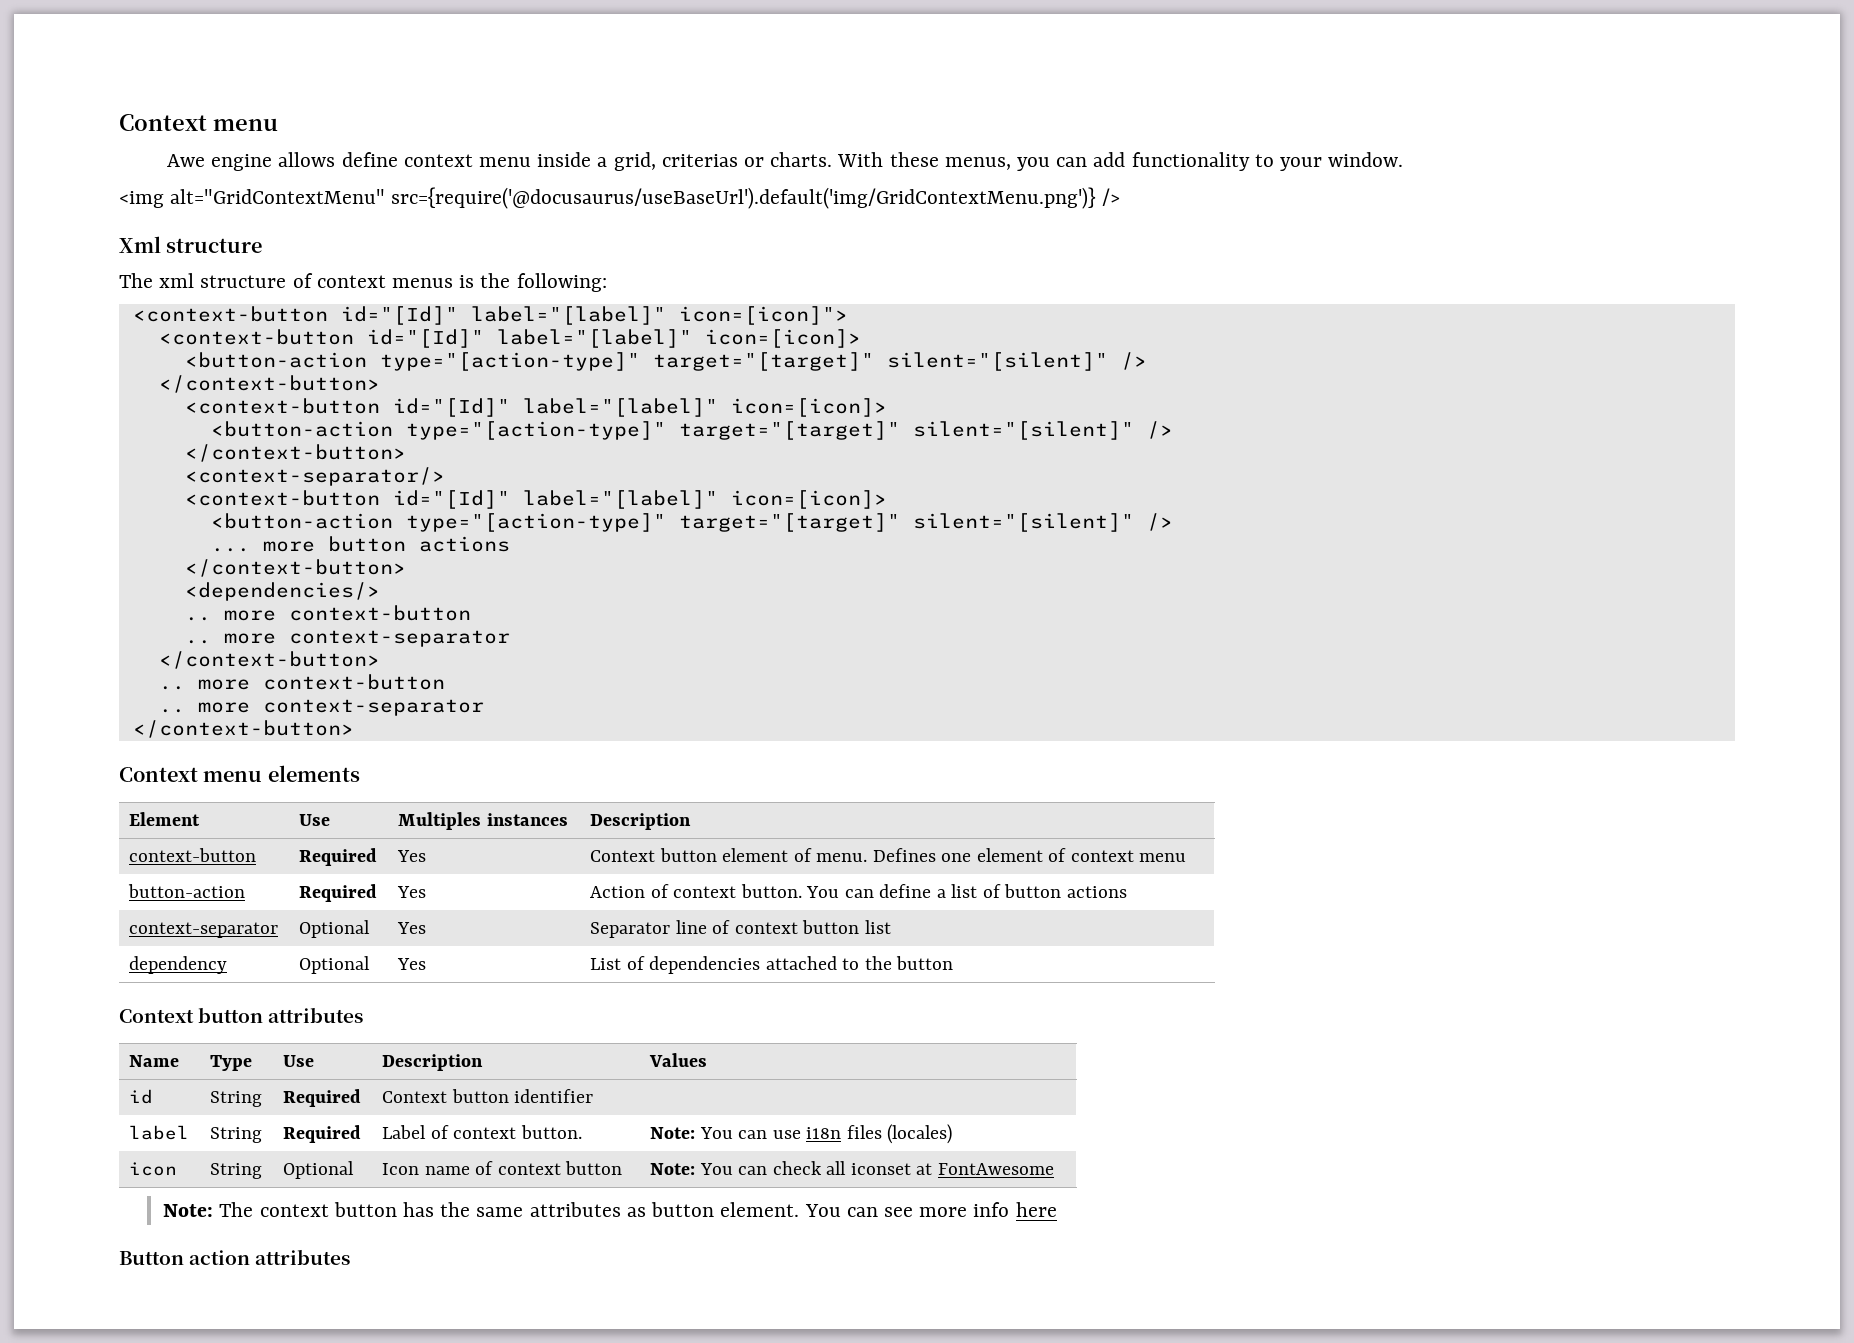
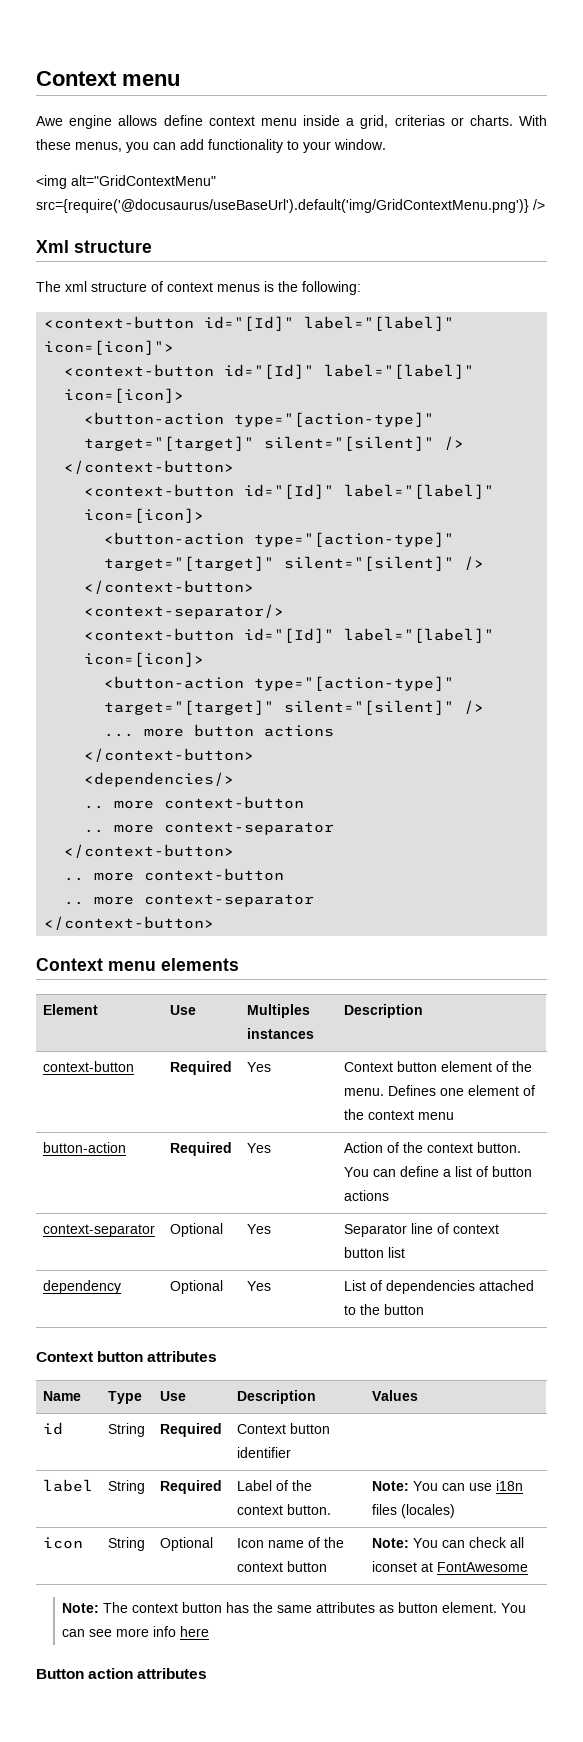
(812, 855) none -> [512,1061,533,1072] the
(1067, 855) none -> [344,1109,365,1120] the
(669, 891) none -> [403,1142,424,1153] the
(449, 1132) none -> [292,1480,313,1491] the
(494, 1168) none -> [324,1537,345,1548] the

